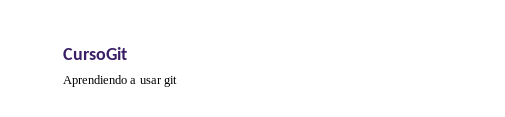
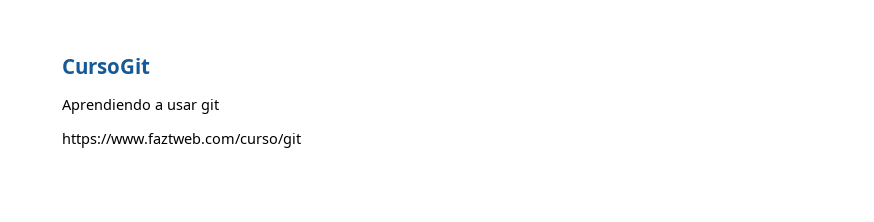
(178, 81) none -> [62,133,301,148] // https://www.faztweb.com/curso/git

